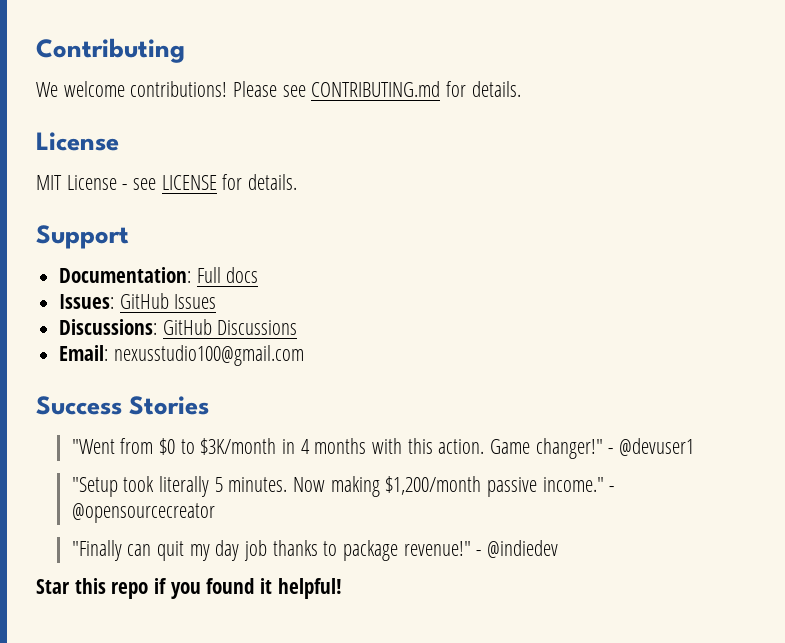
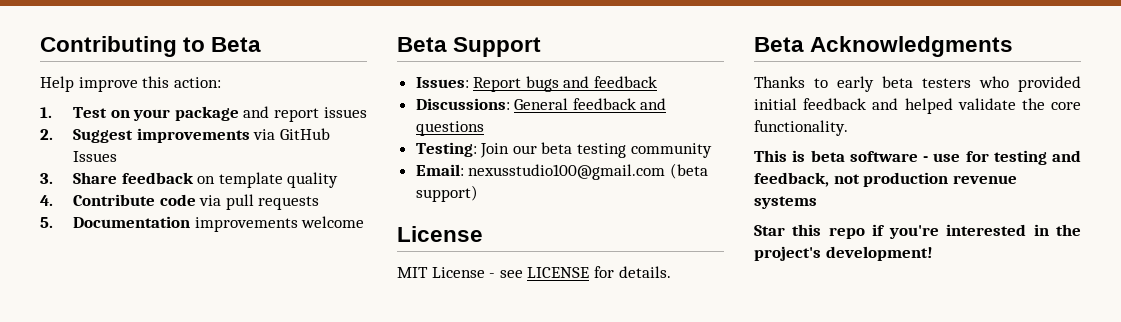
[36,81,521,97] // We welcome contributions! Please see CONTRIBUTING.md for details. -> [183,37,262,52] [40,76,221,92] [40,106,367,122] [40,128,330,143] [73,151,118,162] [40,172,339,188] [40,194,320,210] [40,216,365,232] [397,37,542,57] [415,76,658,92] [415,98,667,110] [415,121,484,136] [415,142,712,158] [415,163,708,180] [415,185,478,202] to Beta // Help improve this action: // 1. Test on your package and report issues // 2. Suggest improvements via GitHub Issues // 3. Share feedback on template quality // 4. Contribute code via pull requests // 5. Documentation improvements welcome // Beta Support // Issues: Report bugs and feedback // Discussions: General feedback and questions // Testing: Join our beta testing community // Email: nexusstudio100@gmail.com (beta support)
[36,225,129,249] [59,267,259,283] [59,293,217,309] [59,319,298,335] [59,345,304,366] [36,396,210,415] [71,438,694,459] [71,476,615,497] [71,503,215,523] [71,540,558,561] [36,578,342,599] Support // Documentation: Full docs // Issues: GitHub Issues // Discussions: GitHub Discussions // Email: nexusstudio100@gmail.com // Success Stories // "Went from $0 to $3K/month in 4 months with this action. Game changer!" - @devuser1 // "Setup took literally 5 minutes. Now making $1,200/month passive income." - @opensourcecreator // "Finally can quit my day job thanks to package revenue!" - @indiedev // Star this repo if you found it helpful! -> [754,36,1014,57] [754,76,1081,92] [754,98,1081,114] [754,120,848,136] [754,150,1081,165] [754,172,1017,187] [754,196,817,209] [754,224,1081,239] [754,246,933,261] Beta Acknowledgments // Thanks to early beta testers who provided initial feedback and helped validate the core functionality. // This is beta software - use for testing and feedback, not production revenue systems // Star this repo if you're interested in the project's development!

